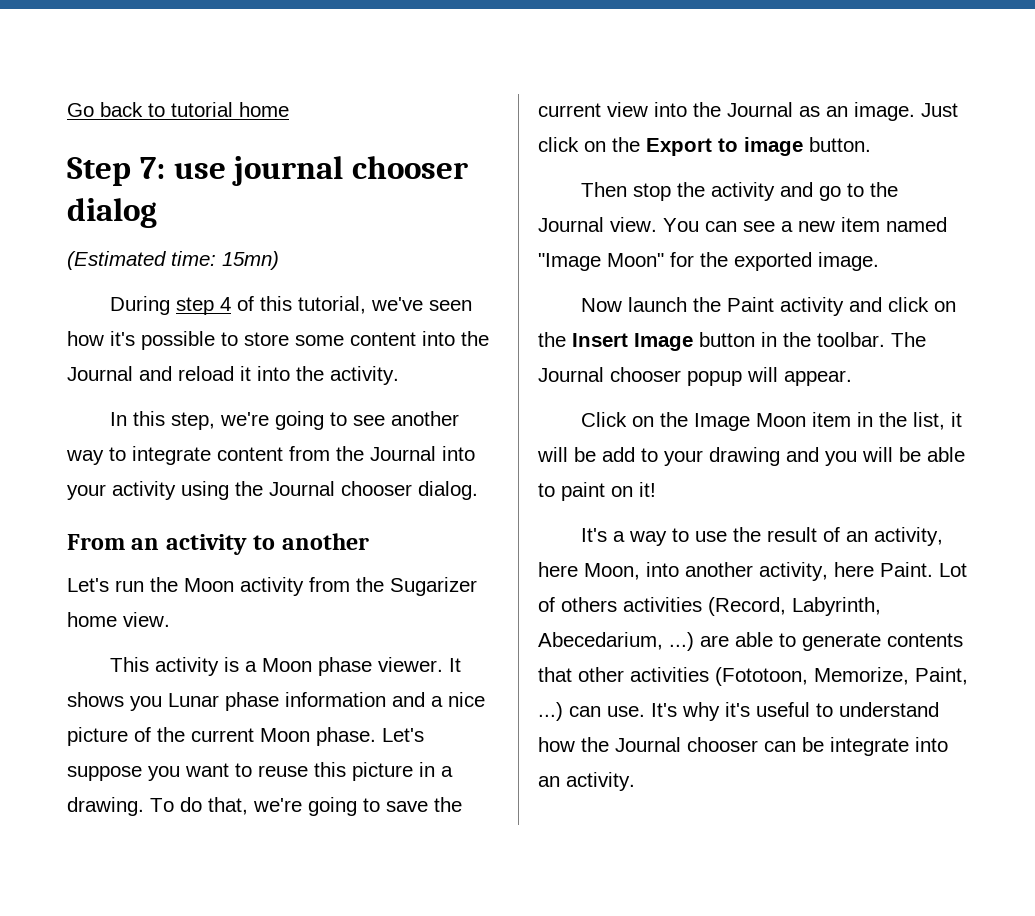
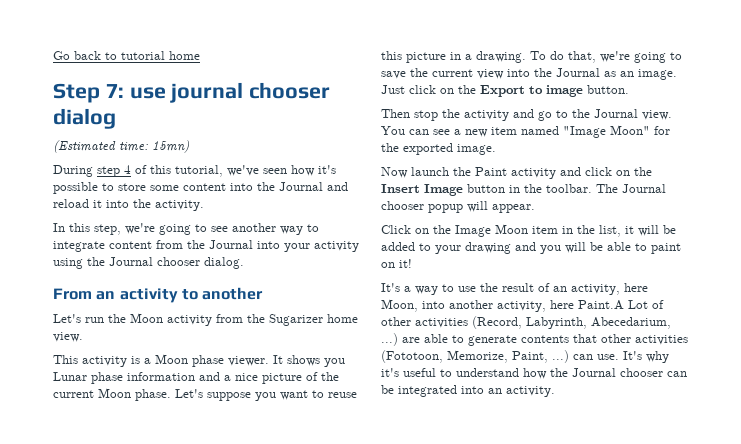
[602,447,635,462] add -> [381,242,415,251] added
[880,562,933,577] Paint. -> [578,300,624,310] Paint.A
[561,597,617,612] others -> [381,317,411,326] other
[830,737,909,756] integrate -> [398,385,457,397] integrated

